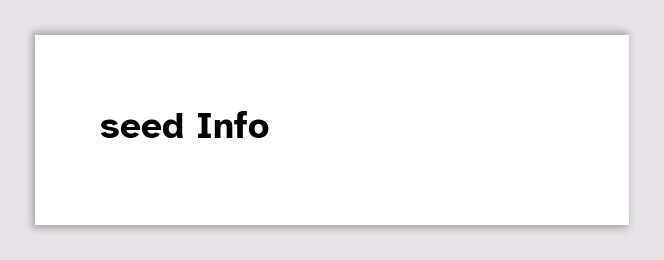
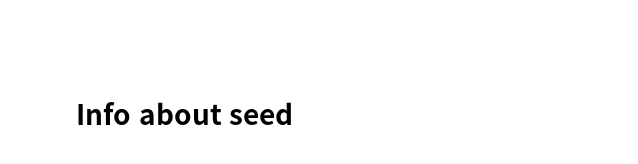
[100,111,269,138] seed Info -> [76,102,294,125] Info about seed

